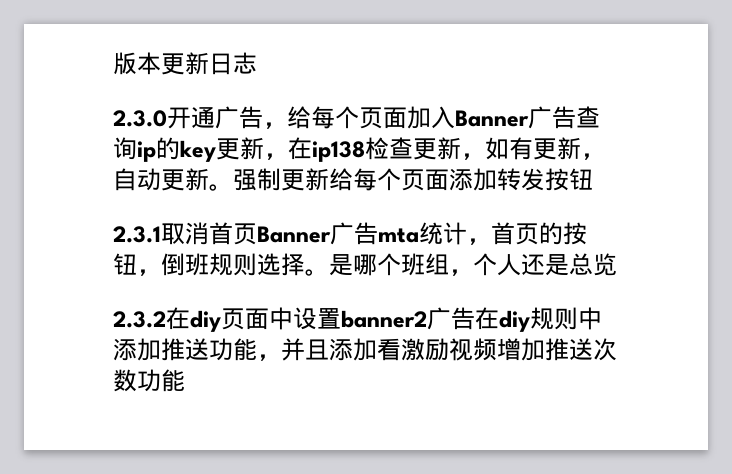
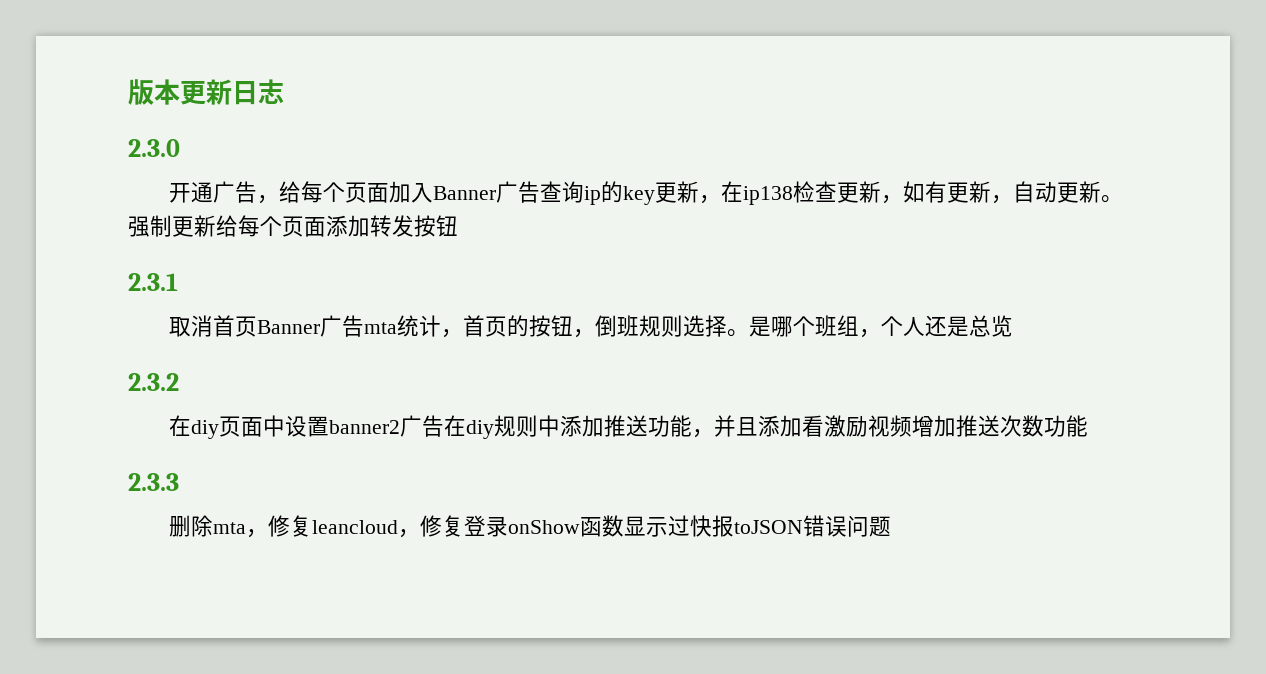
(167, 118) none -> (180, 148) //
(161, 234) none -> (178, 282) //
(166, 319) none -> (179, 382) //
(185, 380) none -> [128,473,179,491] [168,515,891,538] // 2.3.3 // 删除mta，修复leancloud，修复登录onShow函数显示过快报toJSON错误问题

